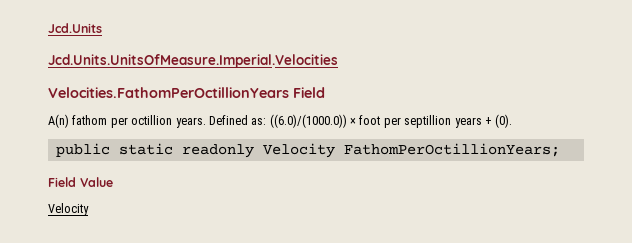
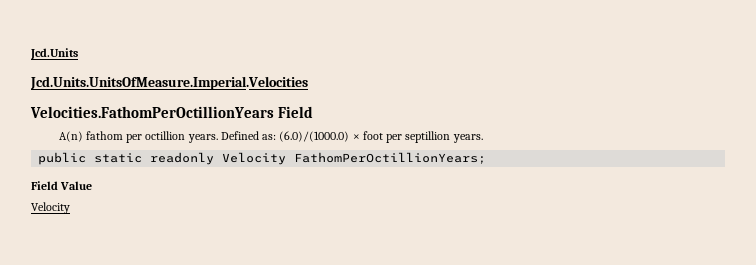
[269,114,347,128] ((6.0)/(1000.0)) -> [279,131,350,142] (6.0)/(1000.0)
[454,114,513,128] years + (0). -> [452,134,483,143] years.

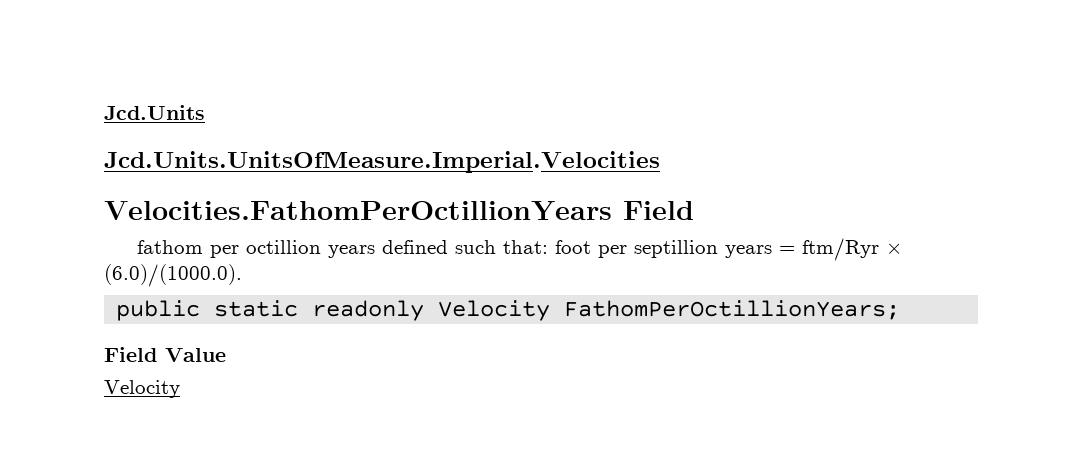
[58,131,83,142] A(n) -> (694, 210) none
[187,131,483,143] years. Defined as: (6.0)/(1000.0) × foot per septillion years. -> [328,238,903,261] [104,264,242,287] years defined such that: foot per septillion years = ftm/Ryr × (6.0)/(1000.0).

